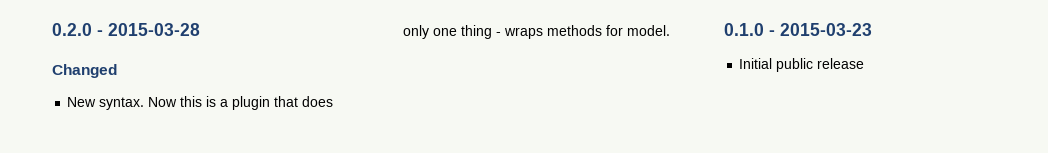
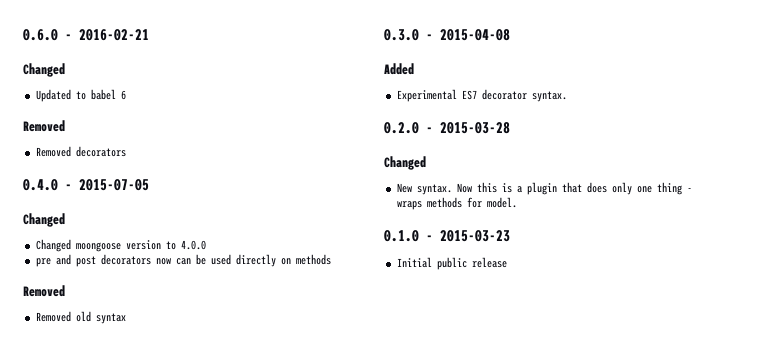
(52, 29) none -> [23,29,149,41] [23,63,65,77] [35,89,126,102] [23,120,65,132] [35,146,126,157] [23,179,149,191] [23,213,65,227] [35,239,206,252] [35,254,331,267] [23,285,65,297] [35,311,126,324] [384,29,510,41] [384,63,414,75] [396,89,567,102] 0.6.0 - 2016-02-21 // Changed // Updated to babel 6 // Removed // Removed decorators // 0.4.0 - 2015-07-05 // Changed // Changed moongoose version to 4.0.0 // pre and post decorators now can be used directly on methods // Removed // Removed old syntax // 0.3.0 - 2015-04-08 // Added // Experimental ES7 decorator syntax. //

